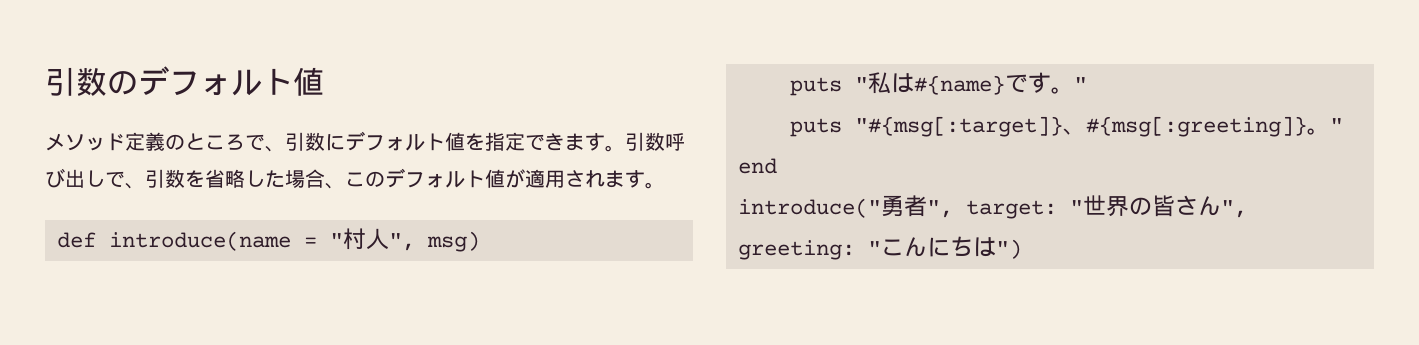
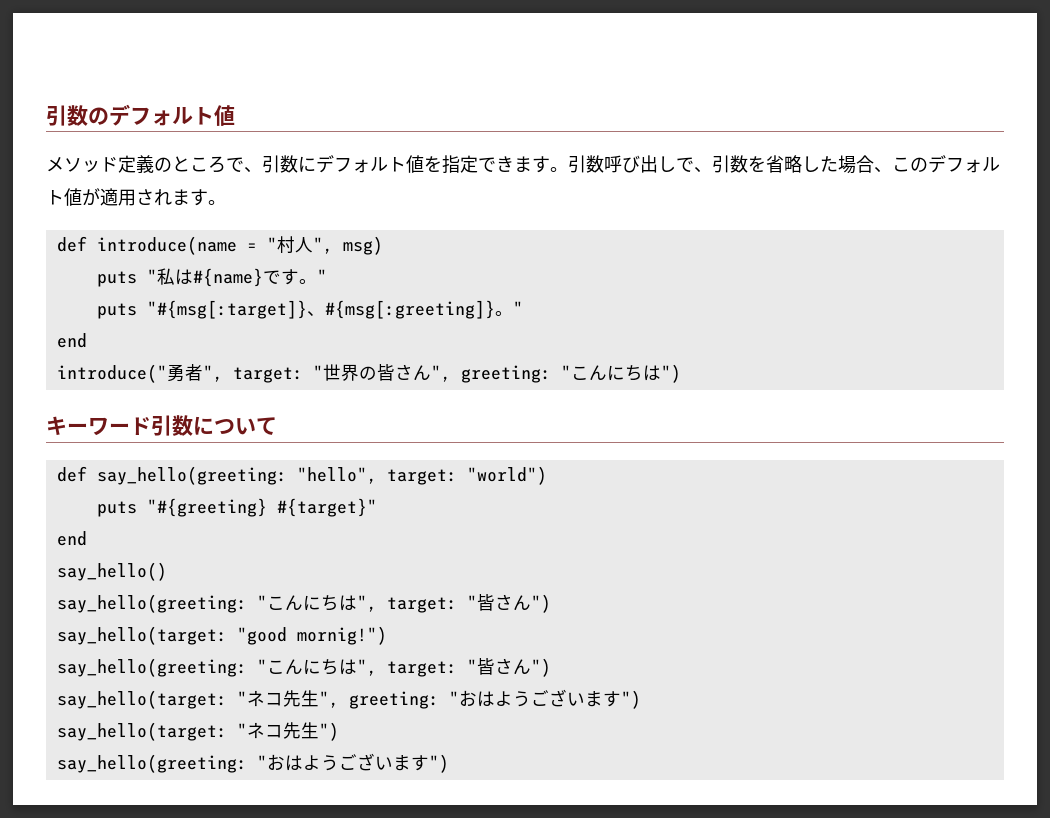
(1022, 249) none -> [46,415,277,436] [56,466,547,485] [96,498,377,517] [56,531,87,546] [56,562,167,581] [56,594,551,613] [56,626,387,645] [56,658,551,677] [56,689,641,709] [56,722,339,741] [56,753,449,773] // キーワード引数について // def say_hello(greeting: "hello", target: "world") // puts "#{greeting} #{target}" // end // say_hello() // say_hello(greeting: "こんにちは", target: "皆さん") // say_hello(target: "good mornig!") // say_hello(greeting: "こんにちは", target: "皆さん") // say_hello(target: "ネコ先生", greeting: "おはようございます") // say_hello(target: "ネコ先生") // say_hello(greeting: "おはようございます")

